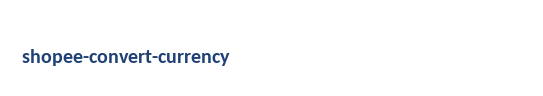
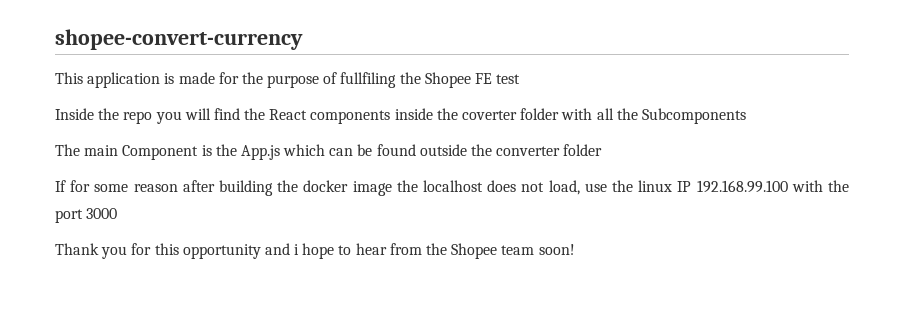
(230, 57) none -> [55,72,521,88] [55,108,746,124] [55,144,603,160] [55,180,850,196] [55,208,118,223] [55,243,575,259] // This application is made for the purpose of fullfiling the Shopee FE test // Inside the repo you will find the React components inside the coverter folder with all the Subcomponents // The main Component is the App.js which can be found outside the converter folder // If for some reason after building the docker image the localhost does not load, use the linux IP 192.168.99.100 with the port 3000 // Thank you for this opportunity and i hope to hear from the Shopee team soon!

